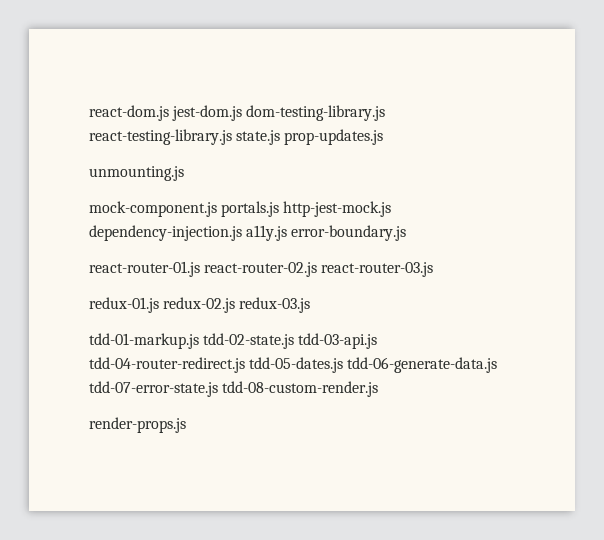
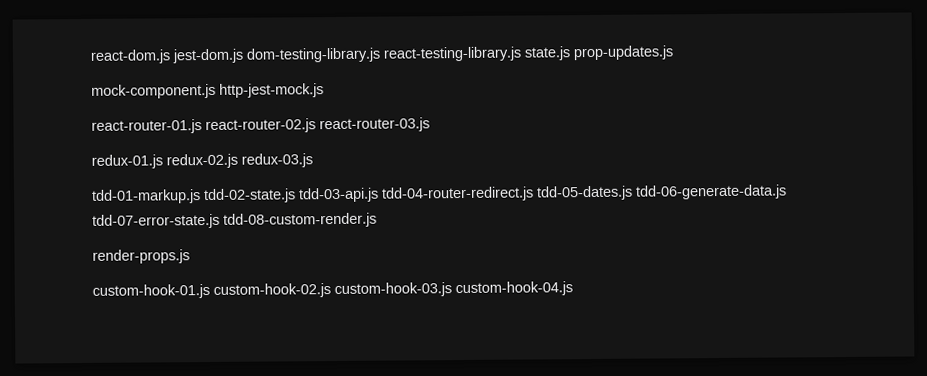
[89,166,184,181] // unmounting.js -> (673, 53) none
[221,201,280,217] portals.js -> (216, 91) none
[89,225,407,241] dependency-injection.js a11y.js error-boundary.js -> (324, 90) none
(186, 425) none -> [92,281,573,299] // custom-hook-01.js custom-hook-02.js custom-hook-03.js custom-hook-04.js

